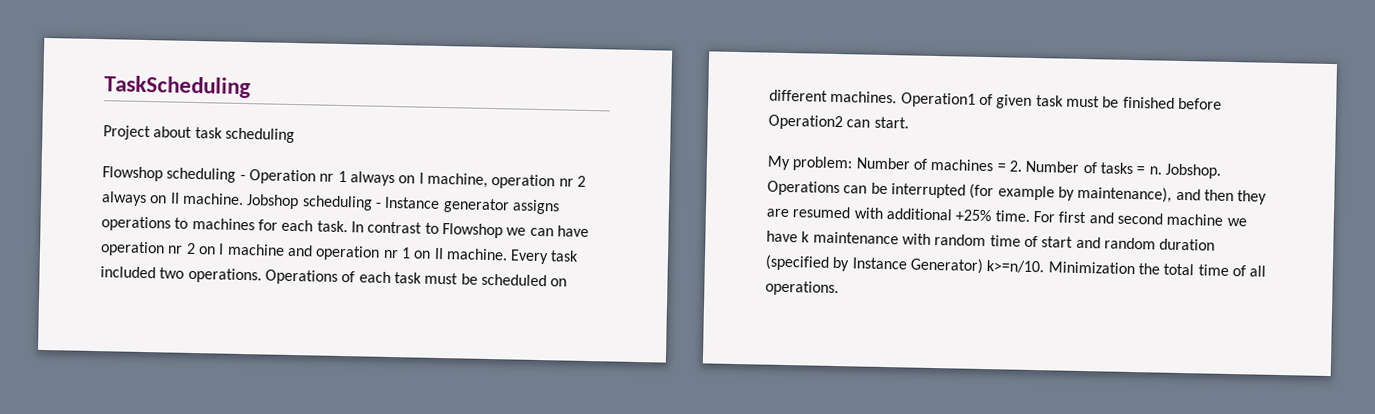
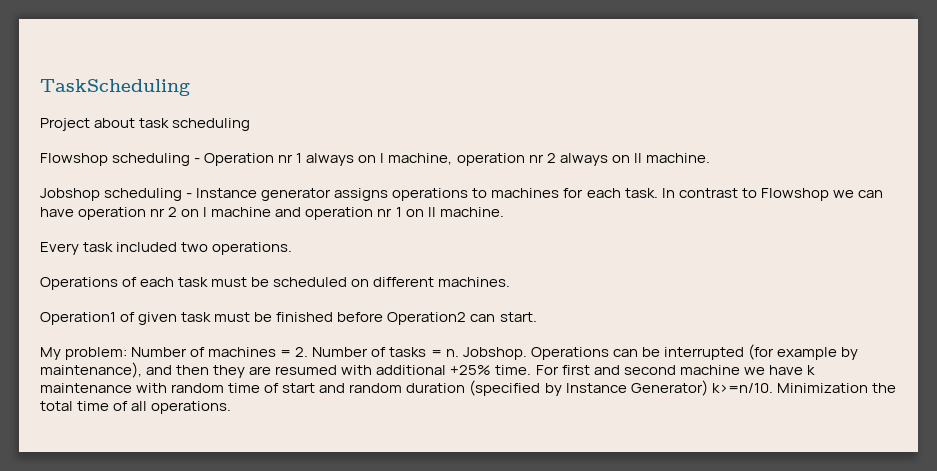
(244, 198) none -> (710, 158) //
(508, 254) none -> (504, 212) //
(262, 275) none -> (293, 248) //
(898, 97) none -> (511, 282) //

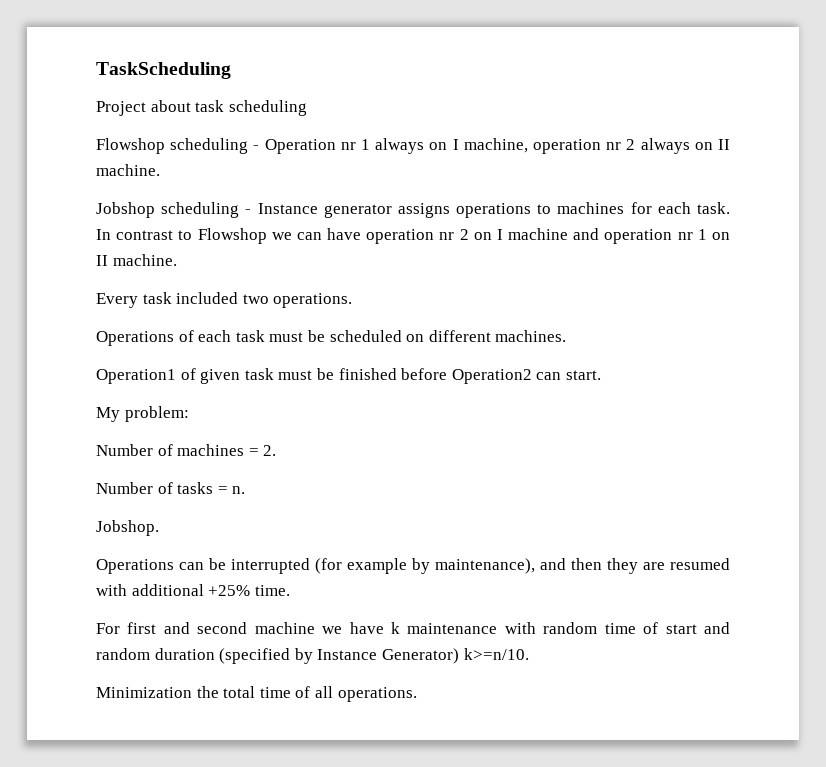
(128, 353) none -> (189, 414) //
(309, 352) none -> (277, 450) //
(459, 353) none -> (246, 490) //
(527, 353) none -> (159, 528) //
(532, 370) none -> (290, 590) //
(773, 388) none -> (529, 654) //

